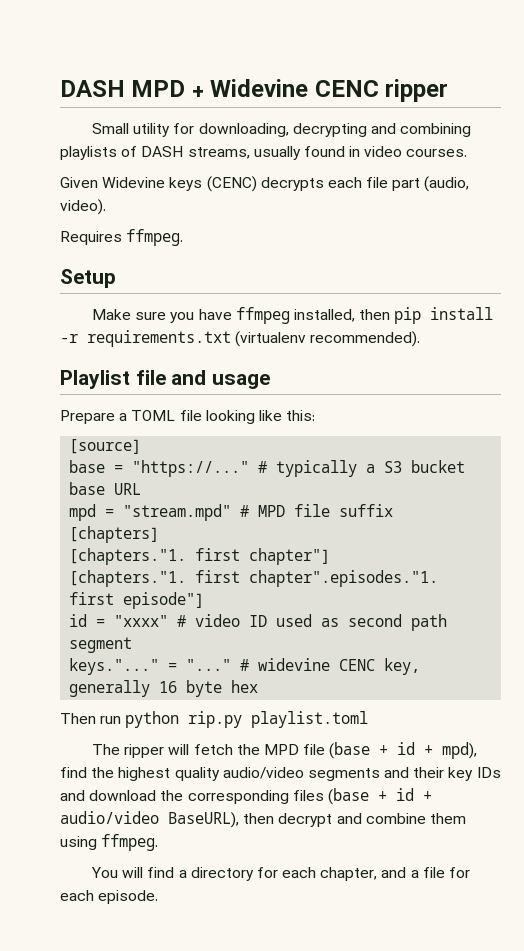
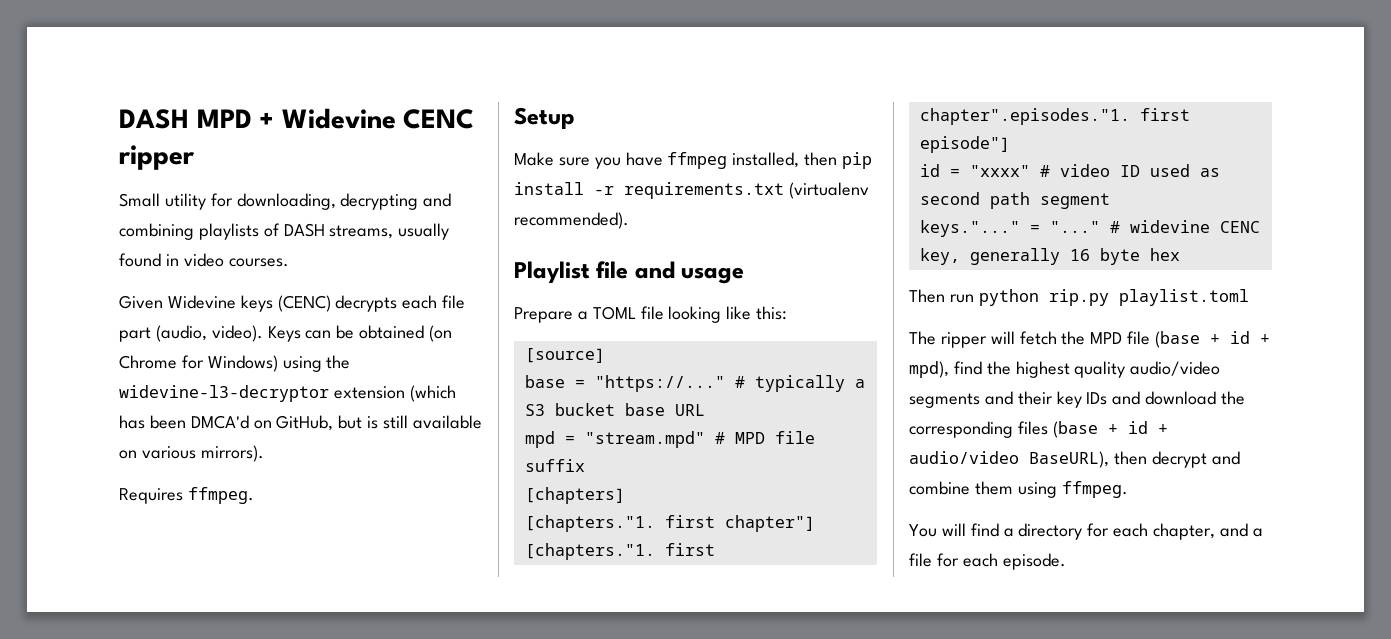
(106, 207) none -> [267,325,453,342] [119,355,351,372] [119,385,456,402] [119,415,482,431] [119,445,264,462] Keys can be obtained (on Chrome for Windows) using the widevine-l3-decryptor extension (which has been DMCA'd on GitHub, but is still available on various mirrors).

